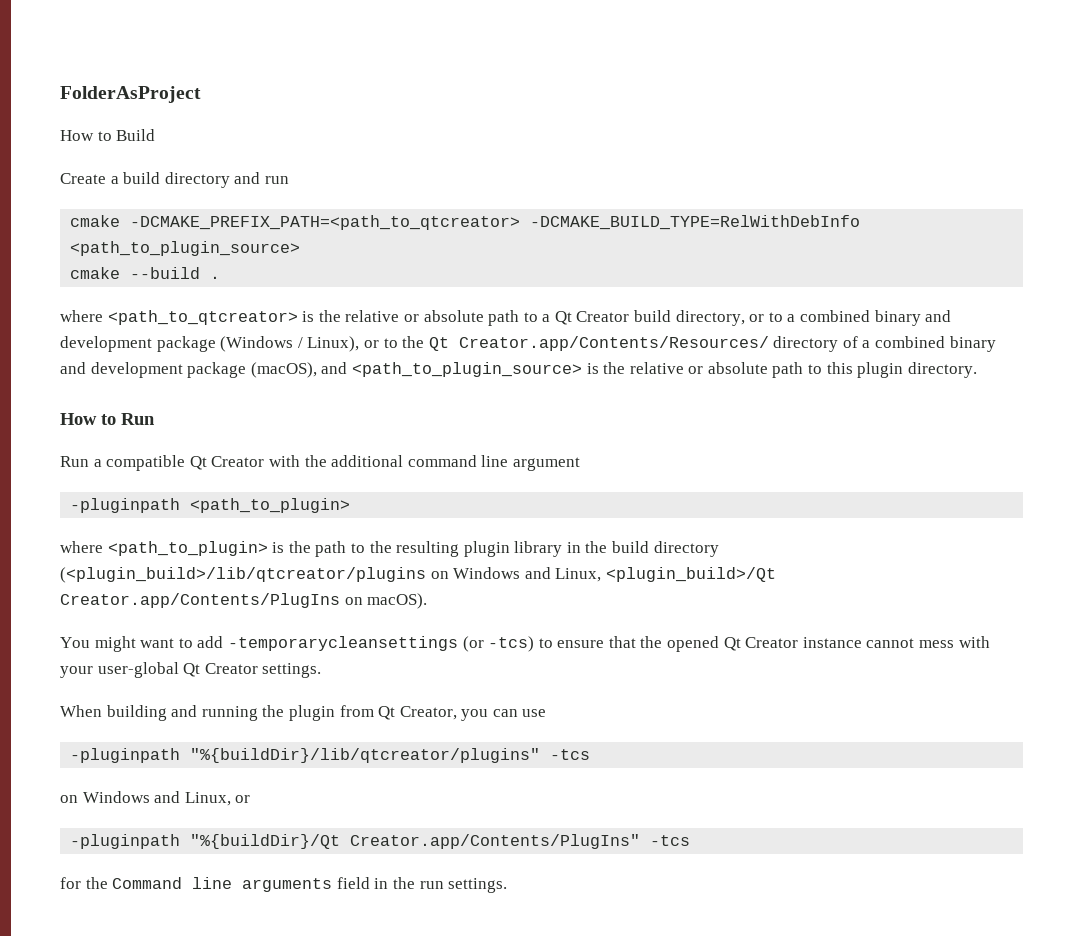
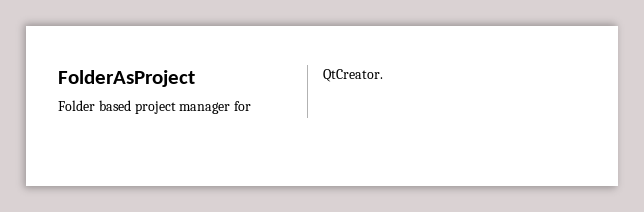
[60,129,156,141] [60,172,289,188] [70,215,861,230] [70,241,301,256] [70,267,221,279] [60,310,952,326] [60,336,996,352] [60,362,977,378] [60,413,155,425] [60,455,580,471] [70,498,351,513] [60,541,719,557] [60,567,776,583] [60,593,428,609] [60,636,990,652] [60,662,322,678] [60,705,547,721] [70,748,591,763] [60,791,251,806] [70,834,691,849] [60,877,508,893] How to Build // Create a build directory and run // cmake -DCMAKE_PREFIX_PATH=<path_to_qtcreator> -DCMAKE_BUILD_TYPE=RelWithDebInfo <path_to_plugin_source> // cmake --build . // where <path_to_qtcreator> is the relative or absolute path to a Qt Creator build directory, or to a combined binary and development package (Windows / Linux), or to the Qt Creator.app/Contents/Resources/ directory of a combined binary and development package (macOS), and <path_to_plugin_source> is the relative or absolute path to this plugin directory. // How to Run // Run a compatible Qt Creator with the additional command line argument // -pluginpath <path_to_plugin> // where <path_to_plugin> is the path to the resulting plugin library in the build directory (<plugin_build>/lib/qtcreator/plugins on Windows and Linux, <plugin_build>/Qt Creator.app/Contents/PlugIns on macOS). // You might want to add -temporarycleansettings (or -tcs) to ensure that the opened Qt Creator instance cannot mess with your user-global Qt Creator settings. // When building and running the plugin from Qt Creator, you can use // -pluginpath "%{buildDir}/lib/qtcreator/plugins" -tcs // on Windows and Linux, or // -pluginpath "%{buildDir}/Qt Creator.app/Contents/PlugIns" -tcs // for the Command line arguments field in the run settings. -> [58,100,252,114] [323,69,383,82] Folder based project manager for QtCreator.

